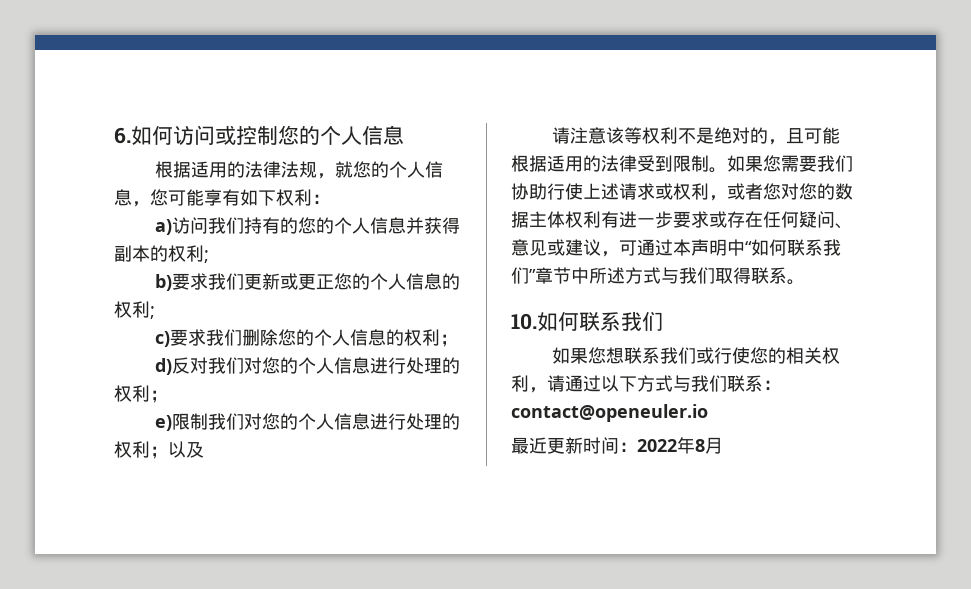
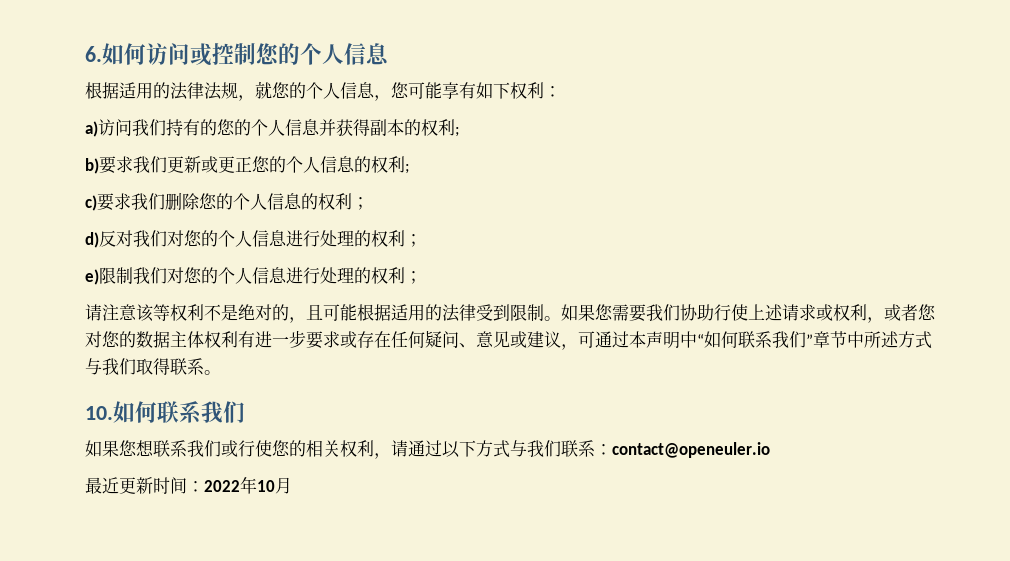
[168,441,204,458] 以及 -> (422, 277) none
[695,439,705,452] 8 -> [257,480,275,492] 10

